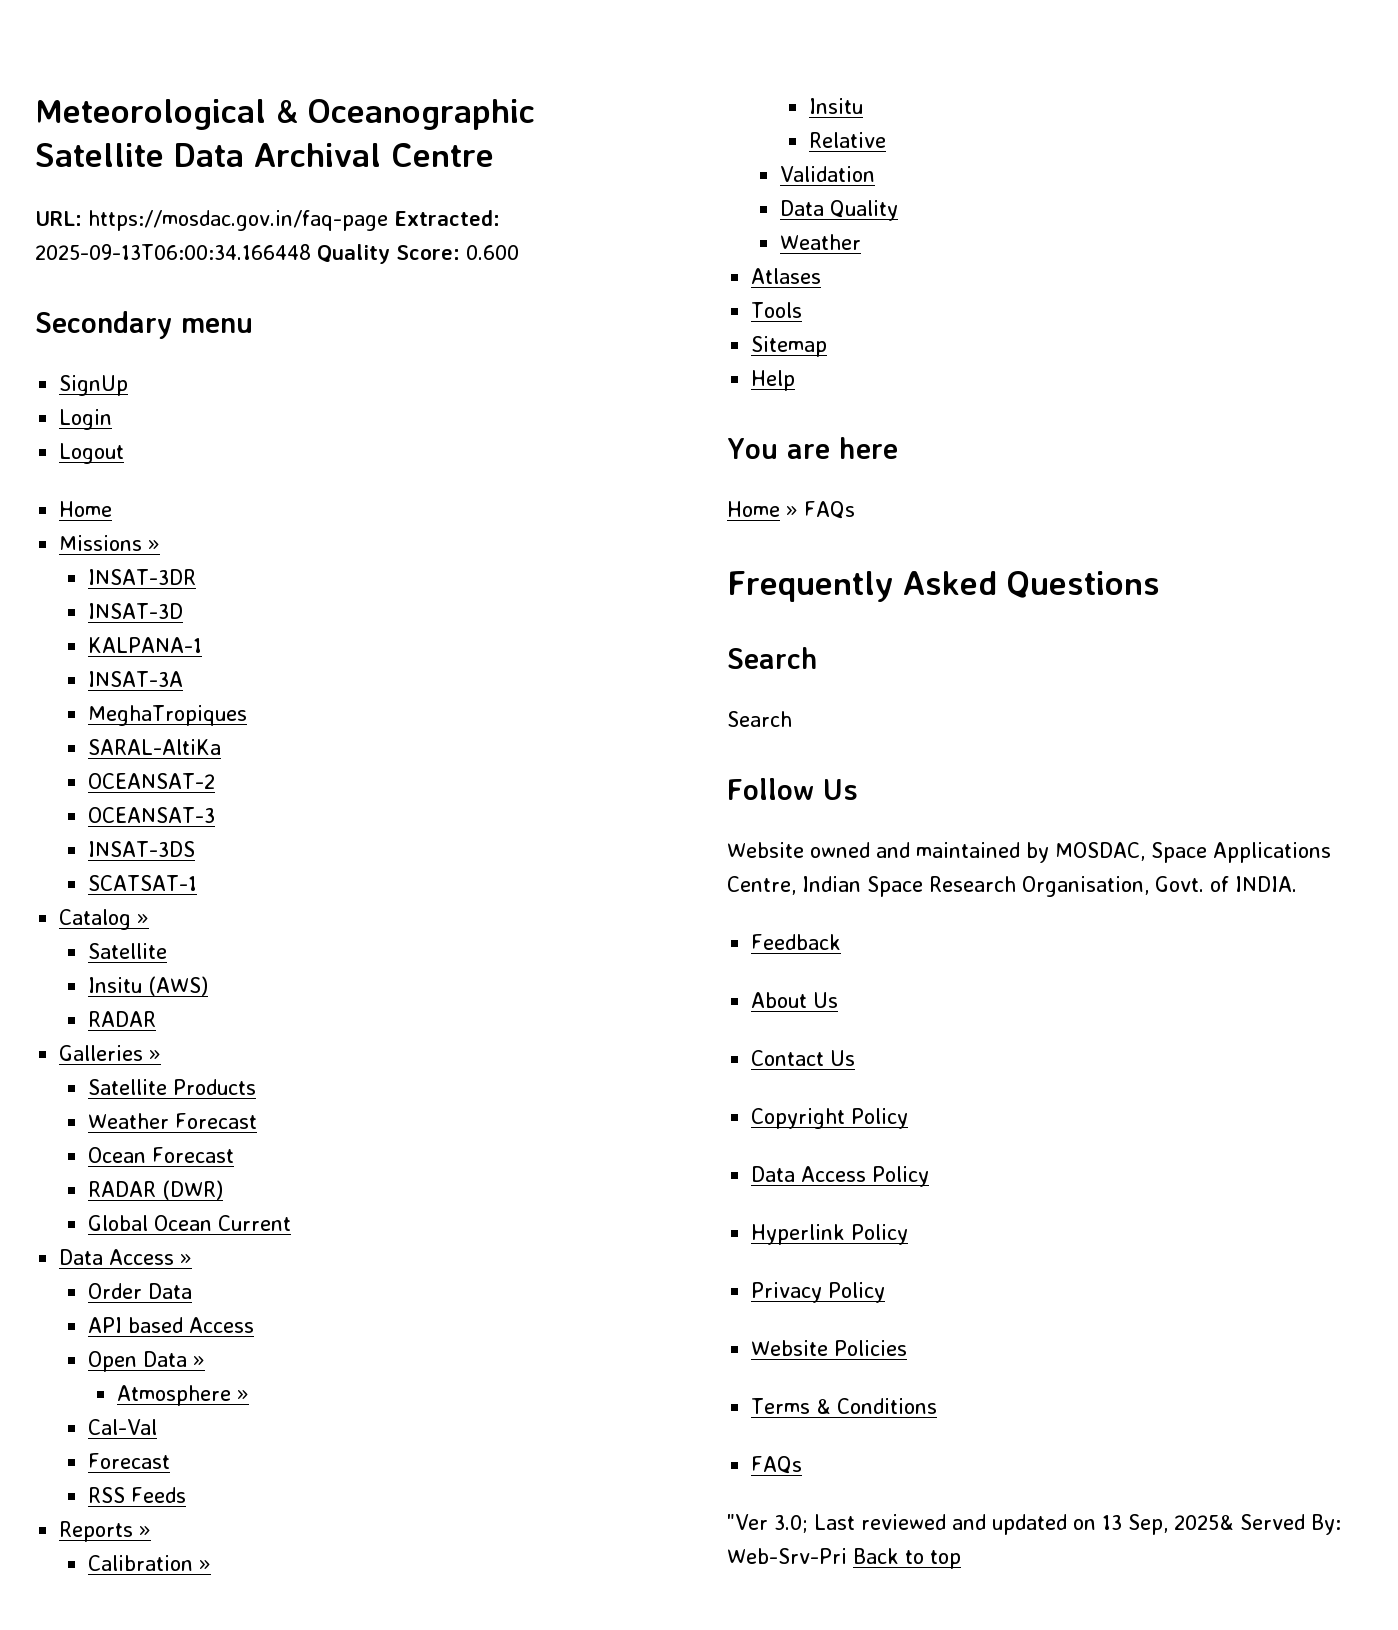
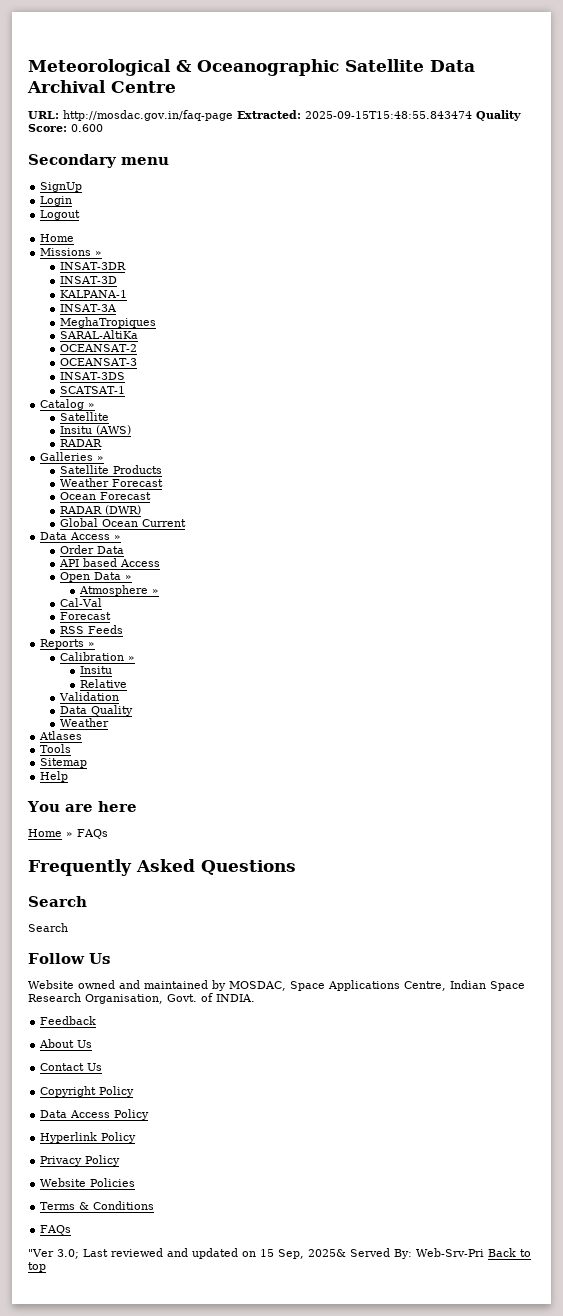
[88,210,500,231] [35,244,311,260] https://mosdac.gov.in/faq-page Extracted: 2025-09-13T06:00:34.166448 -> [63,110,472,121] http://mosdac.gov.in/faq-page Extracted: 2025-09-15T15:48:55.843474
[1101,1515,1122,1530] 13 -> [260,1249,274,1257] 15

